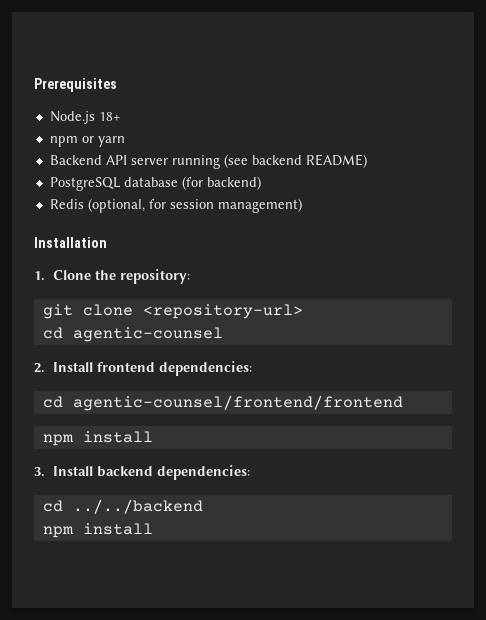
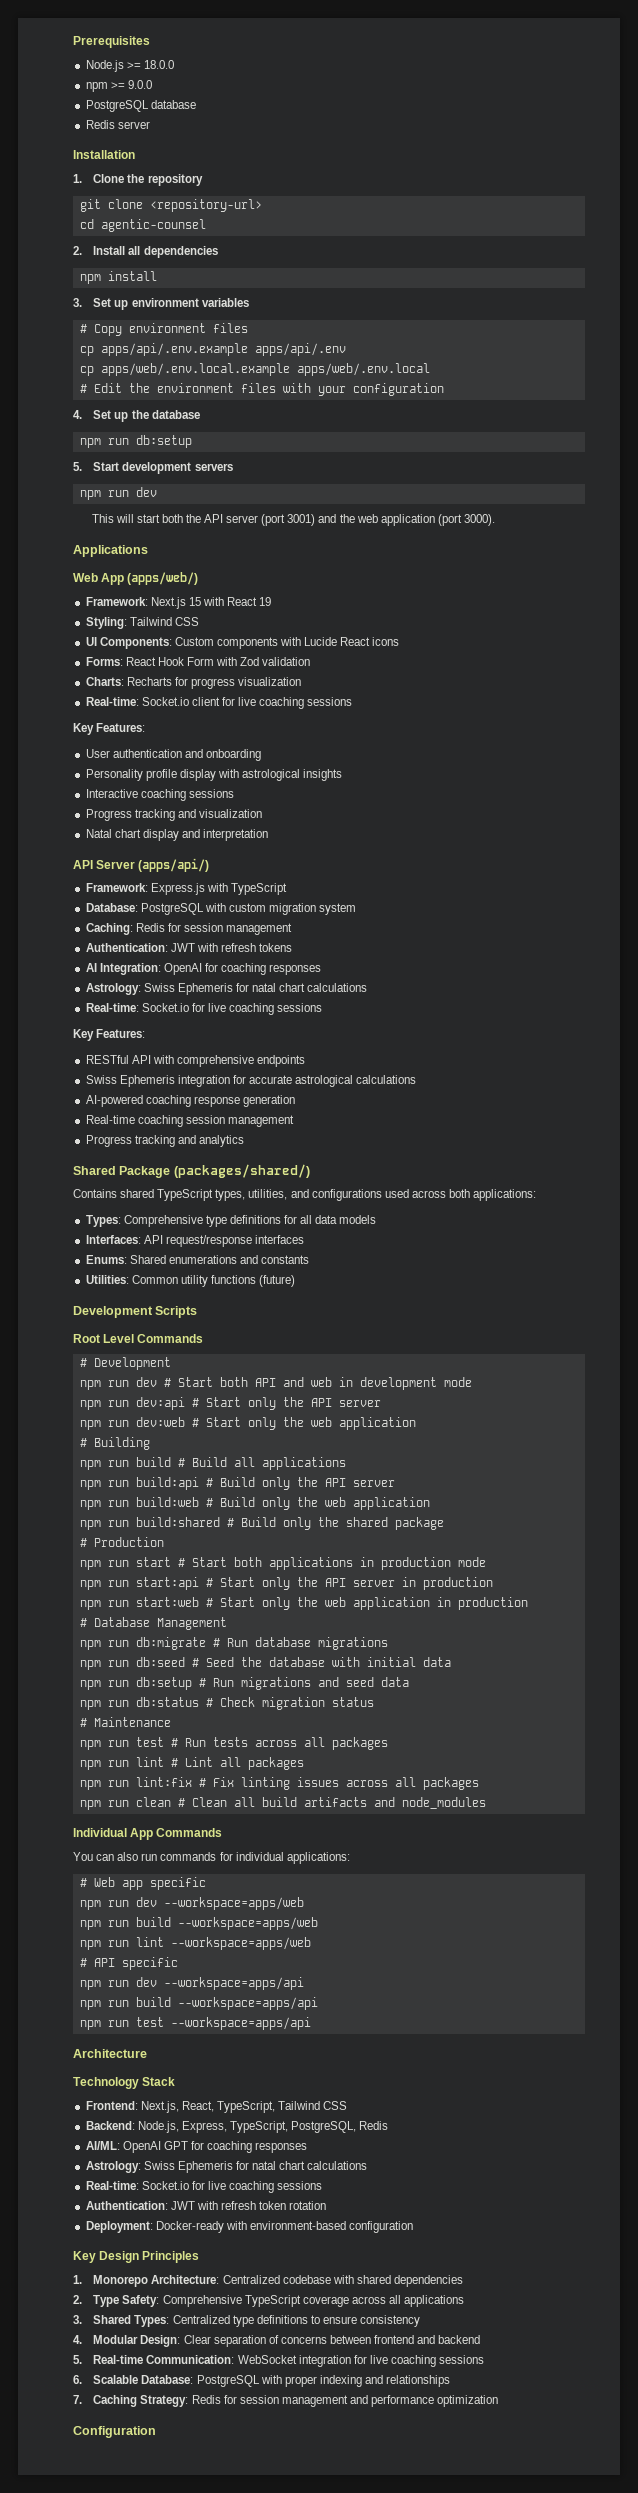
[98,112,121,121] [49,136,125,147] [49,154,367,169] 18+ // npm or yarn // Backend API server running (see backend README) -> [126,60,174,69] [85,80,152,92] >= 18.0.0 // npm >= 9.0.0
[181,176,261,190] [49,198,302,213] (for backend) // Redis (optional, for session management) -> [85,120,150,129] // Redis server
[119,269,190,284] repository: -> [147,174,203,186] repository
[96,361,252,376] [42,395,403,411] frontend dependencies: // cd agentic-counsel/frontend/frontend -> [128,246,218,258] all dependencies
[52,465,250,480] [42,499,203,514] [42,523,153,538] Install backend dependencies: // cd ../../backend // npm install -> [93,298,249,310] [79,323,248,336] [79,343,346,356] [79,363,430,376] [79,383,444,396] [73,410,200,422] [79,435,192,448] [73,462,233,474] [79,487,157,500] [91,514,495,526] [73,545,148,557] [73,572,199,585] [85,597,272,609] [85,617,199,629] [85,637,400,649] [85,657,311,666] [85,677,302,689] [85,697,353,709] [73,723,146,735] [85,749,261,761] [85,769,343,781] [85,789,234,801] [85,809,262,821] [85,829,269,841] [73,858,210,872] [85,883,287,895] [85,903,357,915] [85,923,293,935] [85,943,293,952] [85,963,322,975] [85,983,368,995] [85,1003,323,1015] [73,1029,146,1041] [85,1055,306,1067] [85,1075,417,1087] [85,1095,295,1107] [85,1115,294,1127] [85,1135,244,1147] [73,1164,310,1178] [73,1189,537,1201] [85,1215,377,1227] [85,1235,304,1247] [85,1255,310,1264] [85,1275,296,1287] [73,1306,198,1318] [73,1334,204,1343] [79,1357,171,1370] [79,1377,472,1390] [79,1397,381,1410] [79,1417,416,1430] [79,1437,150,1450] [79,1457,346,1470] [79,1477,395,1490] [79,1497,430,1510] [79,1517,444,1530] [79,1537,164,1547] [79,1557,486,1570] [79,1577,493,1590] [79,1597,528,1610] [79,1617,227,1630] [79,1637,388,1650] [79,1657,451,1670] [79,1677,409,1690] [79,1697,374,1710] [79,1717,171,1727] [79,1737,388,1750] [79,1757,304,1770] [79,1777,479,1790] [79,1797,486,1810] [73,1828,223,1840] [73,1852,350,1864] [79,1877,206,1890] [79,1897,304,1910] [79,1917,318,1930] [79,1937,311,1950] [79,1957,178,1970] [79,1977,304,1990] [79,1997,318,2010] [79,2017,311,2030] [73,2049,147,2058] [73,2077,176,2089] [85,2101,348,2113] [85,2121,389,2133] [85,2141,308,2153] [85,2161,368,2173] [85,2181,323,2193] [85,2201,327,2210] [85,2221,414,2233] [73,2251,200,2263] [73,2275,463,2287] [73,2295,465,2307] [73,2315,421,2327] [73,2335,481,2347] [73,2355,485,2367] [73,2375,451,2387] [73,2395,499,2407] [73,2426,156,2438] Set up environment variables // # Copy environment files // cp apps/api/.env.example apps/api/.env // cp apps/web/.env.local.example apps/web/.env.local // # Edit the environment files with your configuration // 4. Set up the database // npm run db:setup // 5. Start development servers // npm run dev // This will start both the API server (port 3001) and the web application (port 3000). // Applications // Web App (apps/web/) // Framework: Next.js 15 with React 19 // Styling: Tailwind CSS // UI Components: Custom components with Lucide React icons // Forms: React Hook Form with Zod validation // Charts: Recharts for progress visualization // Real-time: Socket.io client for live coaching sessions // Key Features: // User authentication and onboarding // Personality profile display with astrological insights // Interactive coaching sessions // Progress tracking and visualization // Natal chart display and interpretation // API Server (apps/api/) // Framework: Express.js with TypeScript // Database: PostgreSQL with custom migration system // Caching: Redis for session management // Authentication: JWT with refresh tokens // AI Integration: OpenAI for coaching responses // Astrology: Swiss Ephemeris for natal chart calculations // Real-time: Socket.io for live coaching sessions // Key Features: // RESTful API with comprehensive endpoints // Swiss Ephemeris integration for accurate astrological calculations // AI-powered coaching response generation // Real-time coaching session management // Progress tracking and analytics // Shared Package (packages/shared/) // Contains shared TypeScript types, utilities, and configurations used across both applications: // Types: Comprehensive type definitions for all data models // Interfaces: API request/response interfaces // Enums: Shared enumerations and constants // Utilities: Common utility functions (future) // Development Scripts // Root Level Commands // # Development // npm run dev # Start both API and web in development mode // npm run dev:api # Start only the API server // npm run dev:web # Start only the web application // # Building // npm run build # Build all applications // npm run build:api # Build only the API server // npm run build:web # Build only the web application // npm run build:shared # Build only the shared package // # Production // npm run start # Start both applications in production mode // npm run start:api # Start only the API server in production // npm run start:web # Start only the web application in production // # Database Management // npm run db:migrate # Run database migrations // npm run db:seed # Seed the database with initial data // npm run db:setup # Run migrations and seed data // npm run db:status # Check migration status // # Maintenance // npm run test # Run tests across all packages // npm run lint # Lint all packages // npm run lint:fix # Fix linting issues across all packages // npm run clean # Clean all build artifacts and node_modules // Individual App Commands // You can also run commands for individual applications: // # Web app specific // npm run dev --workspace=apps/web // npm run build --workspace=apps/web // npm run lint --workspace=apps/web // # API specific // npm run dev --workspace=apps/api // npm run build --workspace=apps/api // npm run test --workspace=apps/api // Architecture // Technology Stack // Frontend: Next.js, React, TypeScript, Tailwind CSS // Backend: Node.js, Express, TypeScript, PostgreSQL, Redis // AI/ML: OpenAI GPT for coaching responses // Astrology: Swiss Ephemeris for natal chart calculations // Real-time: Socket.io for live coaching sessions // Authentication: JWT with refresh token rotation // Deployment: Docker-ready with environment-based configuration // Key Design Principles // 1. Monorepo Architecture: Centralized codebase with shared dependencies // 2. Type Safety: Comprehensive TypeScript coverage across all applications // 3. Shared Types: Centralized type definitions to ensure consistency // 4. Modular Design: Clear separation of concerns between frontend and backend // 5. Real-time Communication: WebSocket integration for live coaching sessions // 6. Scalable Database: PostgreSQL with proper indexing and relationships // 7. Caching Strategy: Redis for session management and performance optimization // Configuration

